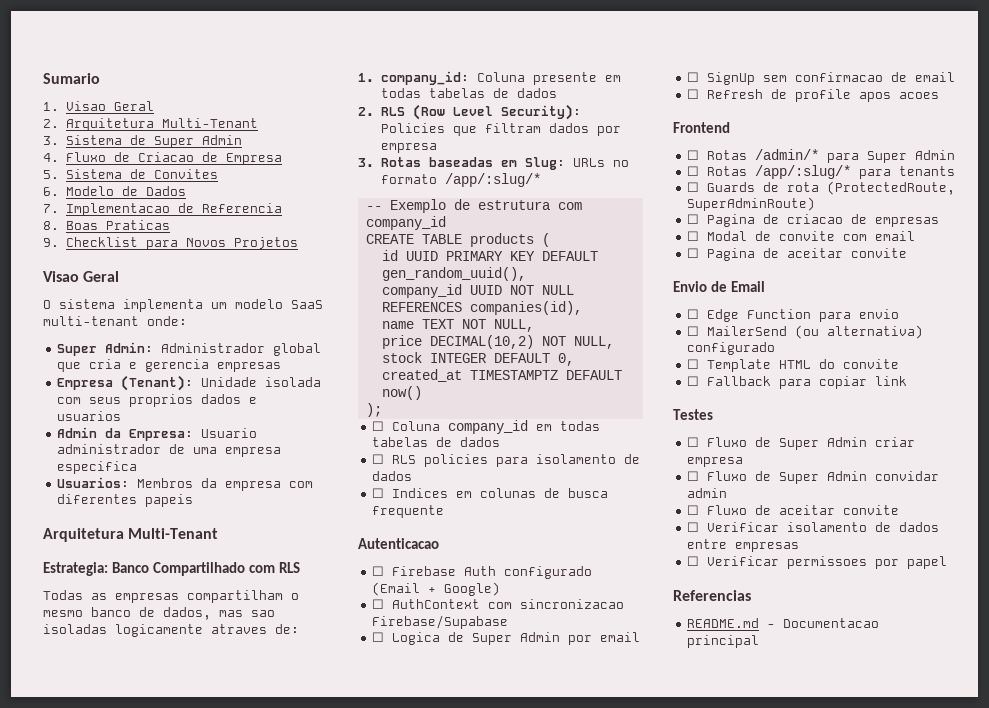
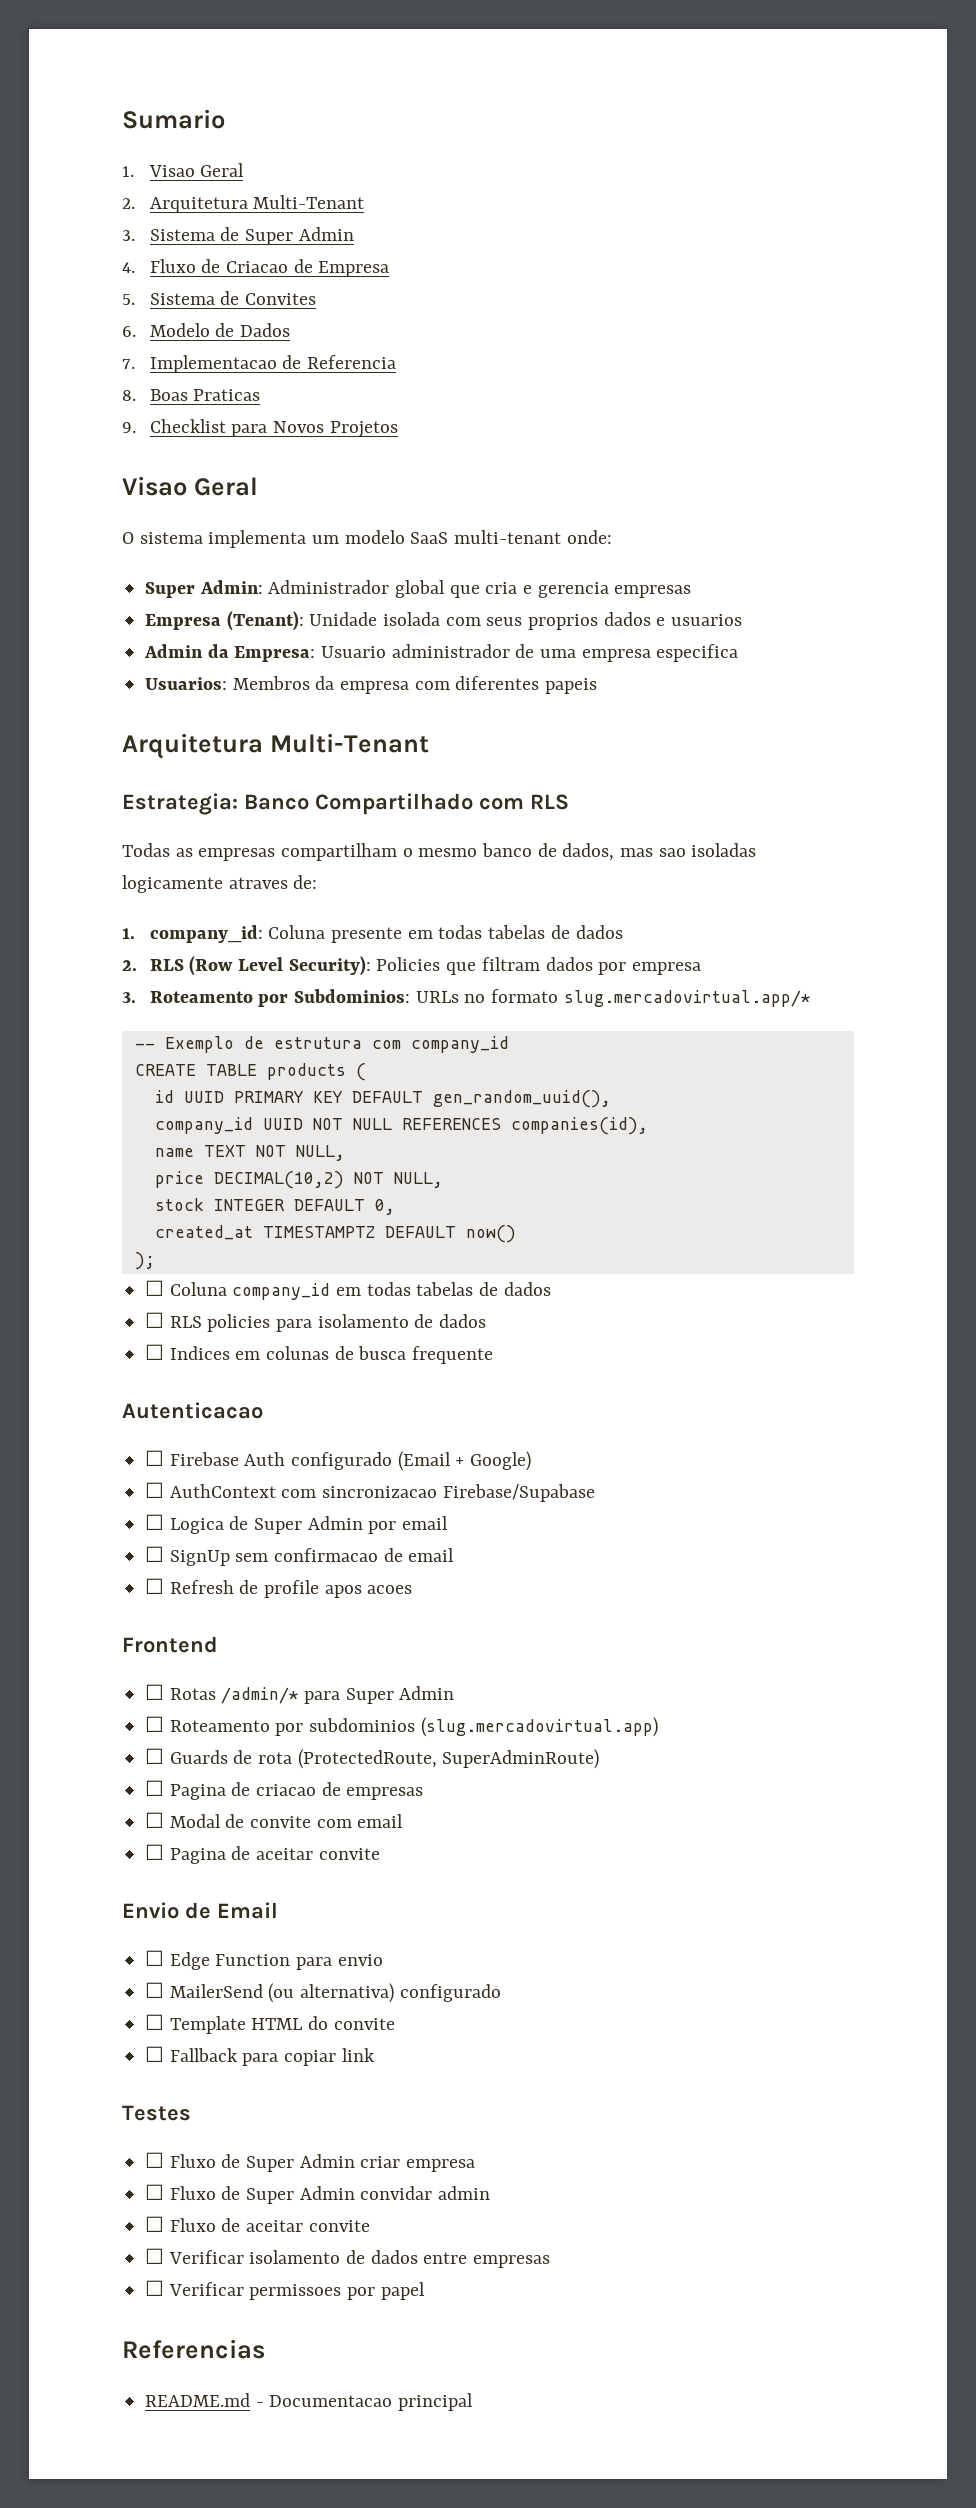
[380,157,565,170] Rotas baseadas em Slug: -> [149,989,411,1007] Roteamento por Subdominios:
[444,173,541,187] /app/:slug/* -> [563,990,810,1007] slug.mercadovirtual.app/*
[707,165,956,179] Rotas /app/:slug/* para tenants -> [169,1717,658,1737] Roteamento por subdominios (slug.mercadovirtual.app)

